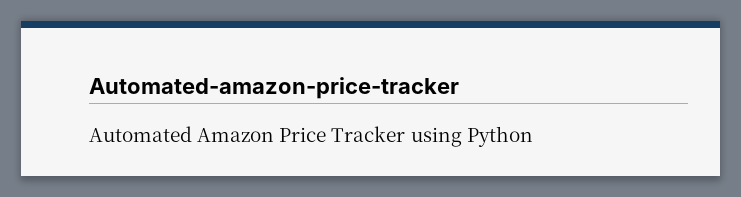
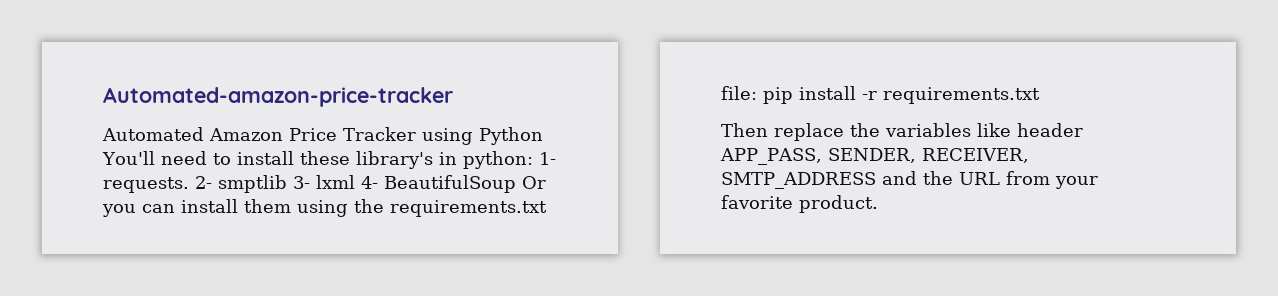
(533, 136) none -> [102,151,556,169] [103,175,546,193] [102,199,547,217] [721,86,1040,104] [721,123,1083,141] [720,148,1029,165] [721,171,1098,189] [721,195,878,213] You'll need to install these library's in python: 1- requests. 2- smptlib 3- lxml 4- BeautifulSoup Or you can install them using the requirements.txt file: pip install -r requirements.txt // Then replace the variables like header APP_PASS, SENDER, RECEIVER, SMTP_ADDRESS and the URL from your favorite product.

